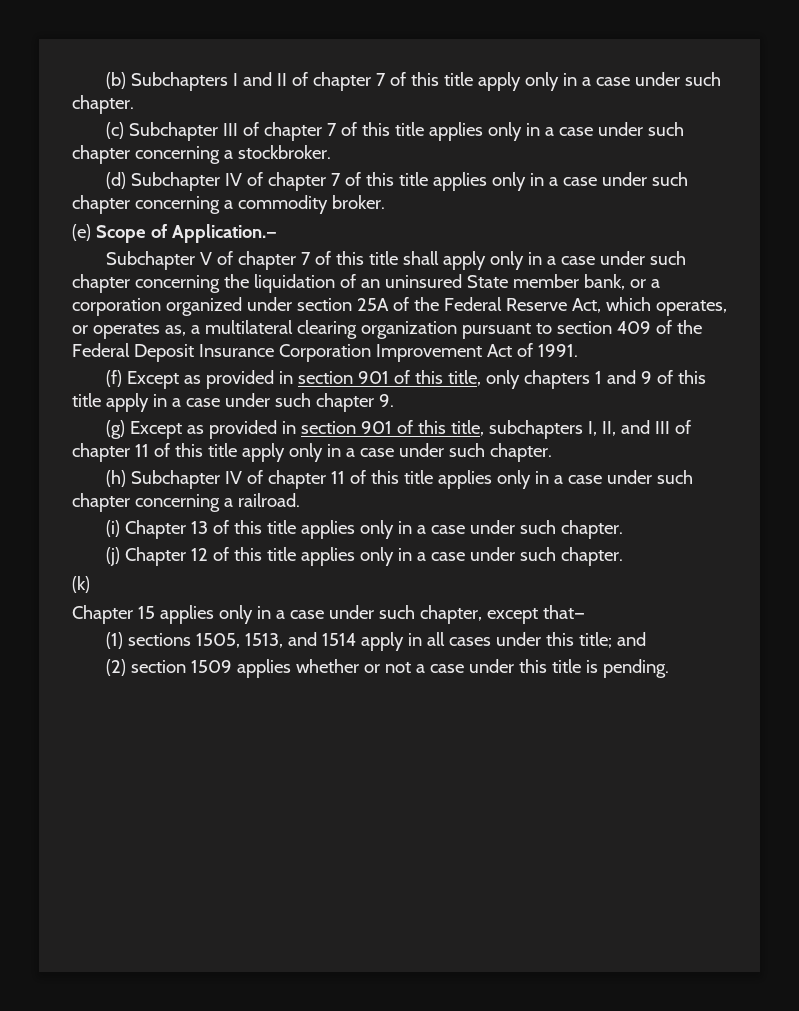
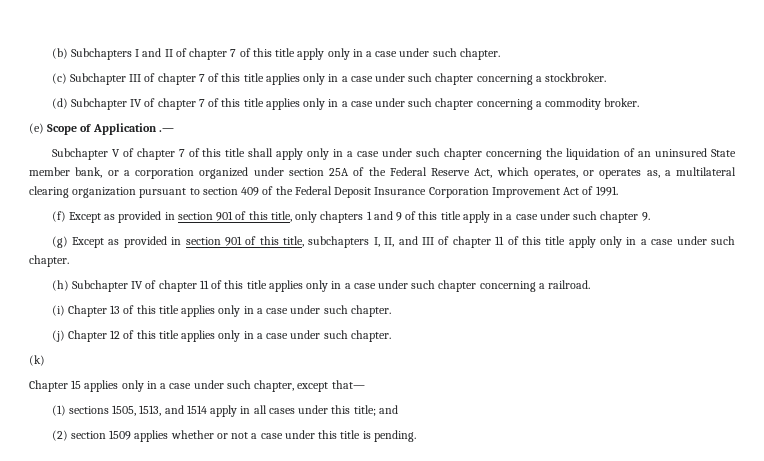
[171,224,277,243] Application.— -> [92,123,174,135] Application .—

